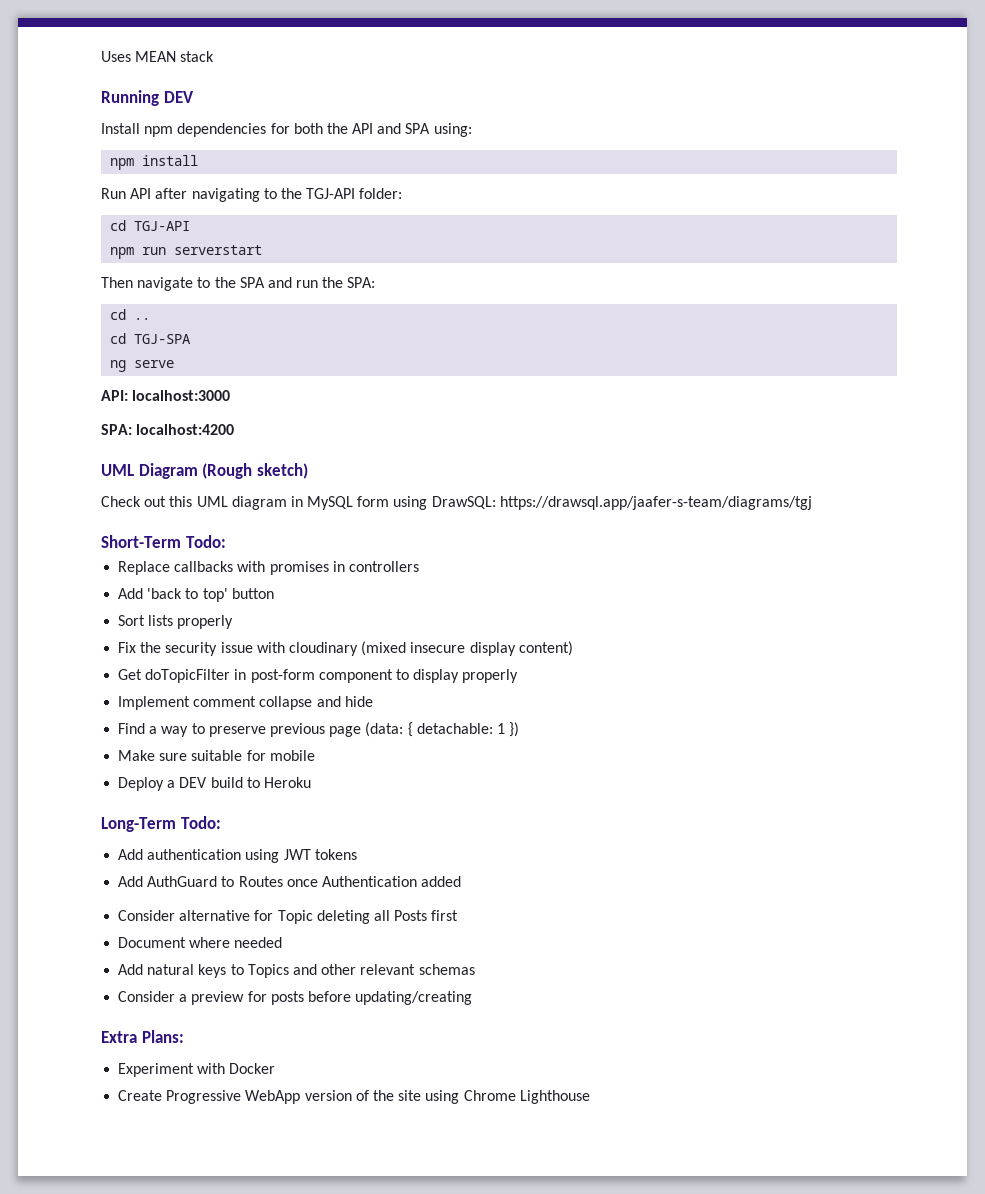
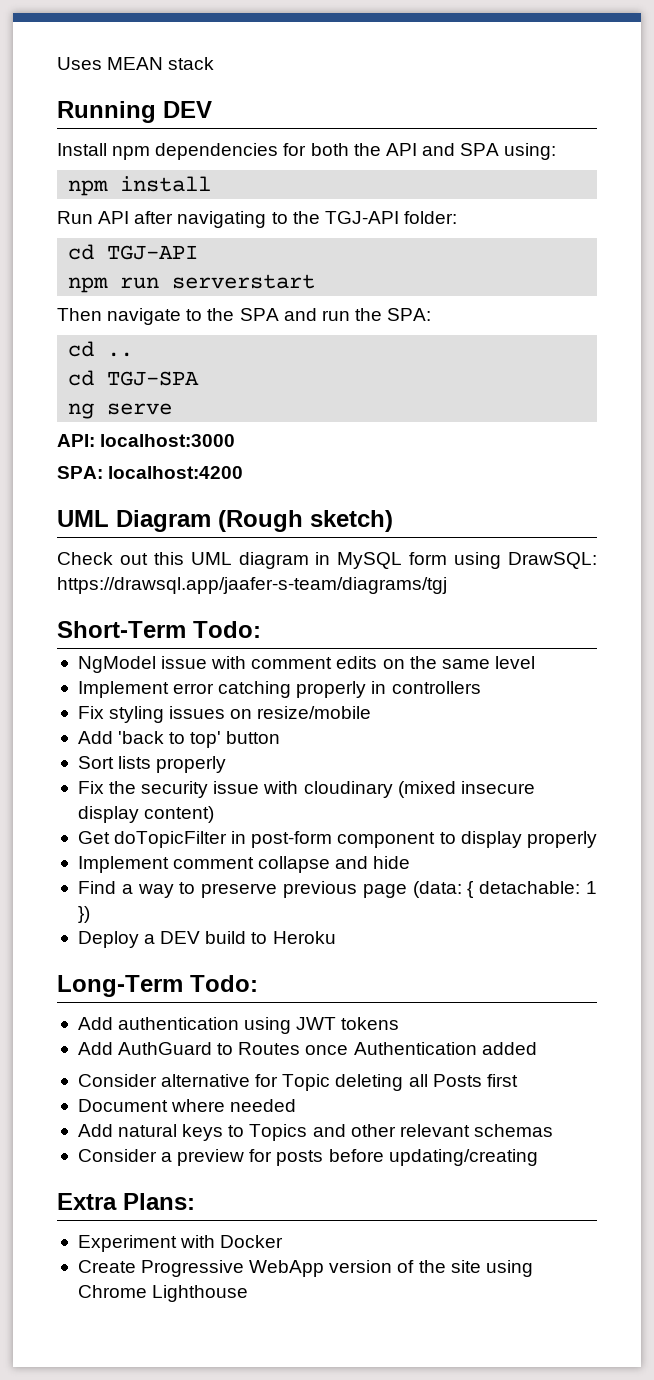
[118,561,419,575] Replace callbacks with promises in controllers -> [77,656,535,673] [77,681,481,698] [77,706,372,723] NgModel issue with comment edits on the same level // Implement error catching properly in controllers // Fix styling issues on resize/mobile
[118,750,315,761] // Make sure suitable for mobile -> (90, 914) none

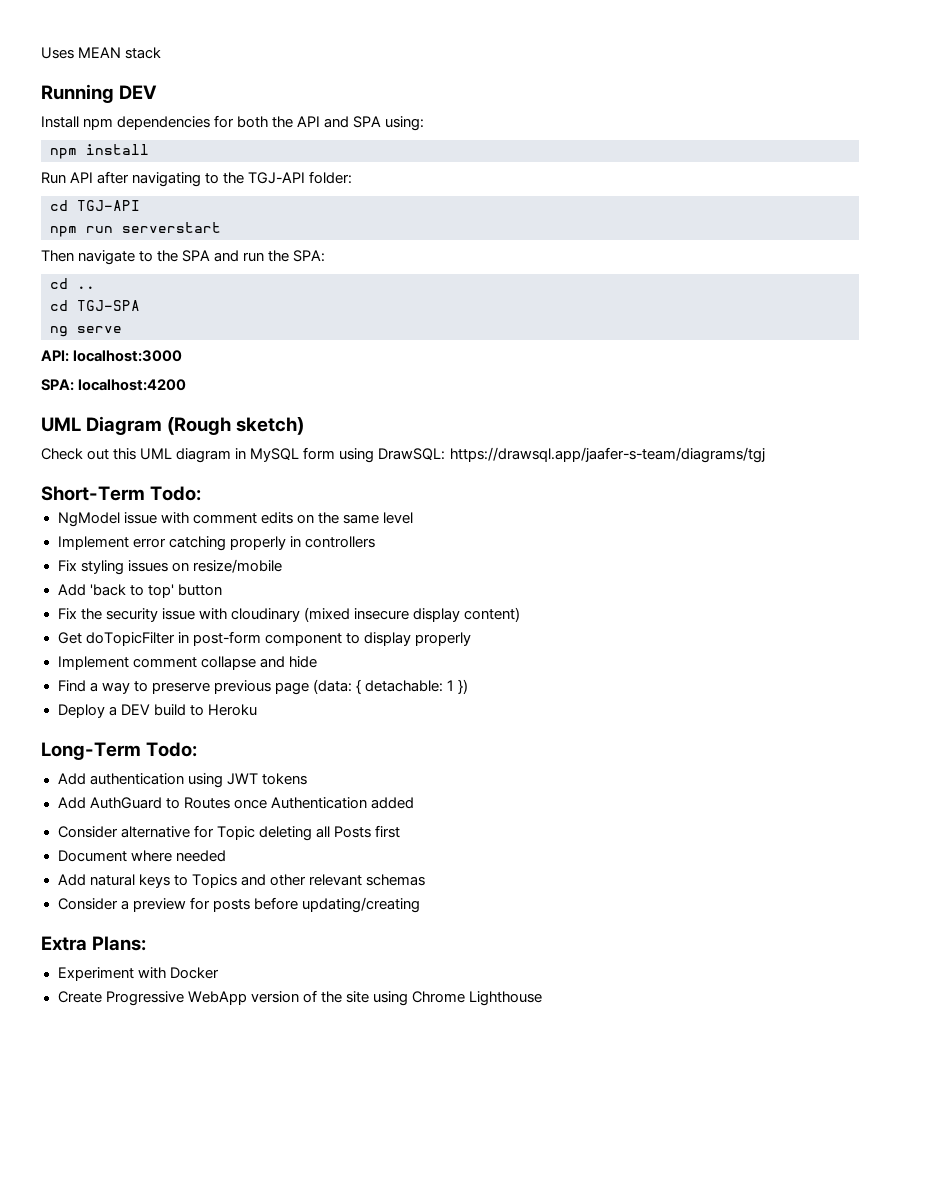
[77,756,227,773] // Sort lists properly -> (222, 590) none

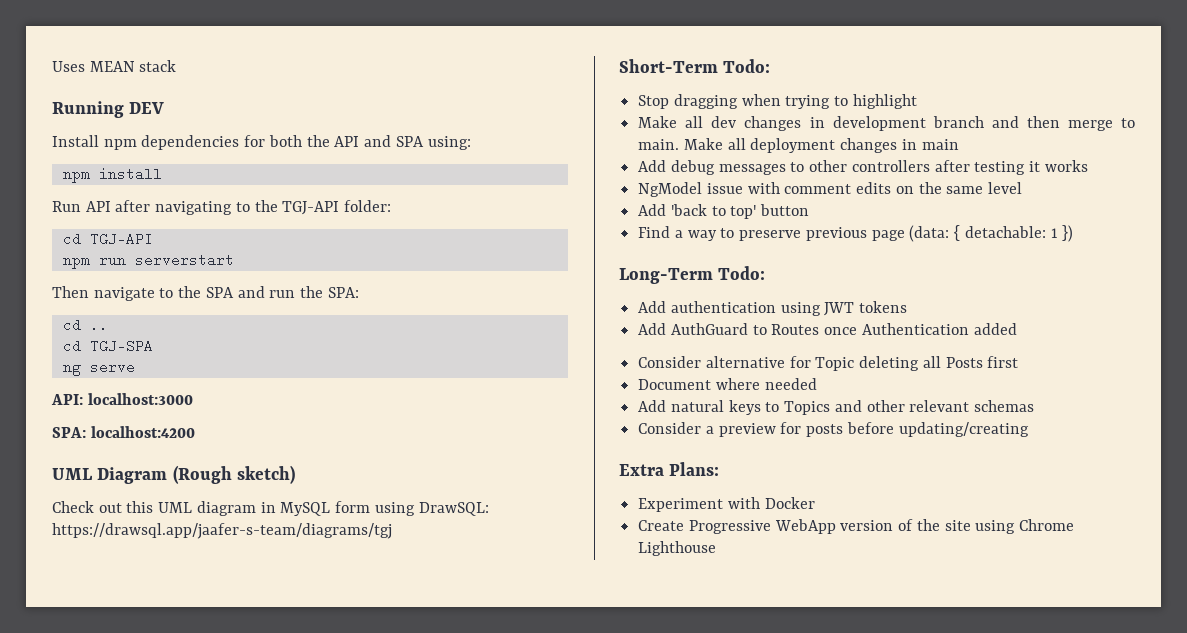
(202, 493) none -> [638,94,917,109] [638,116,1135,131] [638,138,959,153] [638,160,1088,175] // Stop dragging when trying to highlight // Make all dev changes in development branch and then merge to main. Make all deployment changes in main // Add debug messages to other controllers after testing it works
[57,536,375,551] [57,559,282,575] // Implement error catching properly in controllers // Fix styling issues on resize/mobile -> (1023, 188) none
[57,607,520,622] [57,631,471,646] [57,656,317,670] // Fix the security issue with cloudinary (mixed insecure display content) // Get doTopicFilter in post-form component to display properly // Implement comment collapse and hide -> (810, 210) none
[57,704,257,718] // Deploy a DEV build to Heroku -> (1074, 233) none

